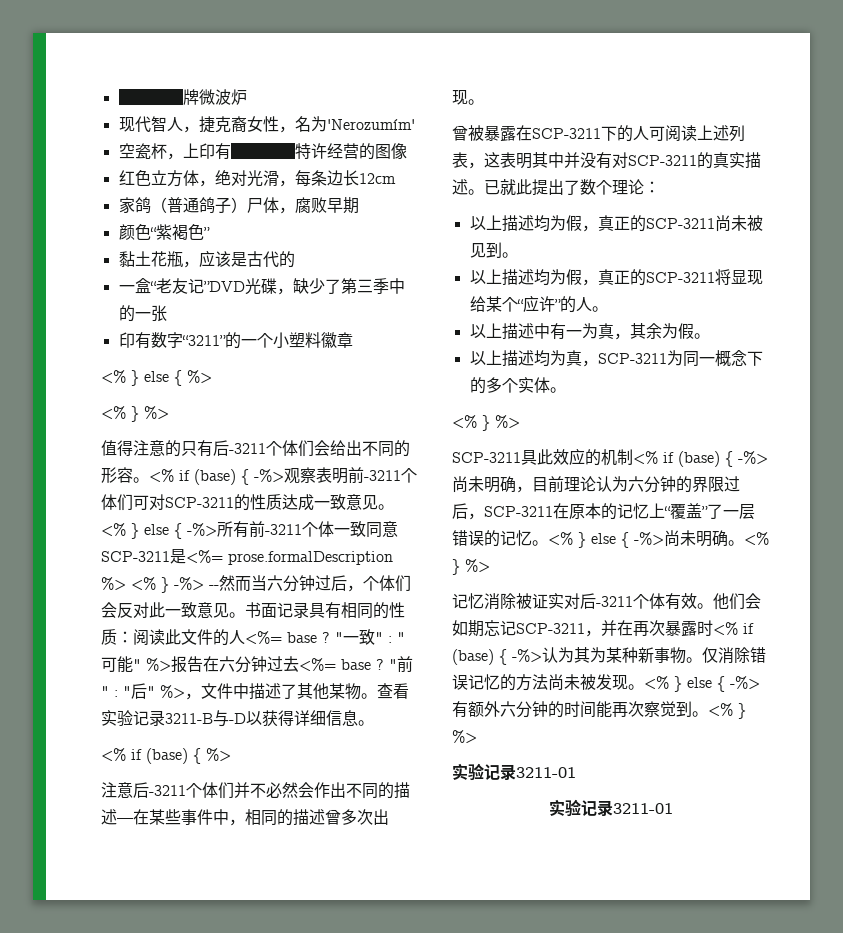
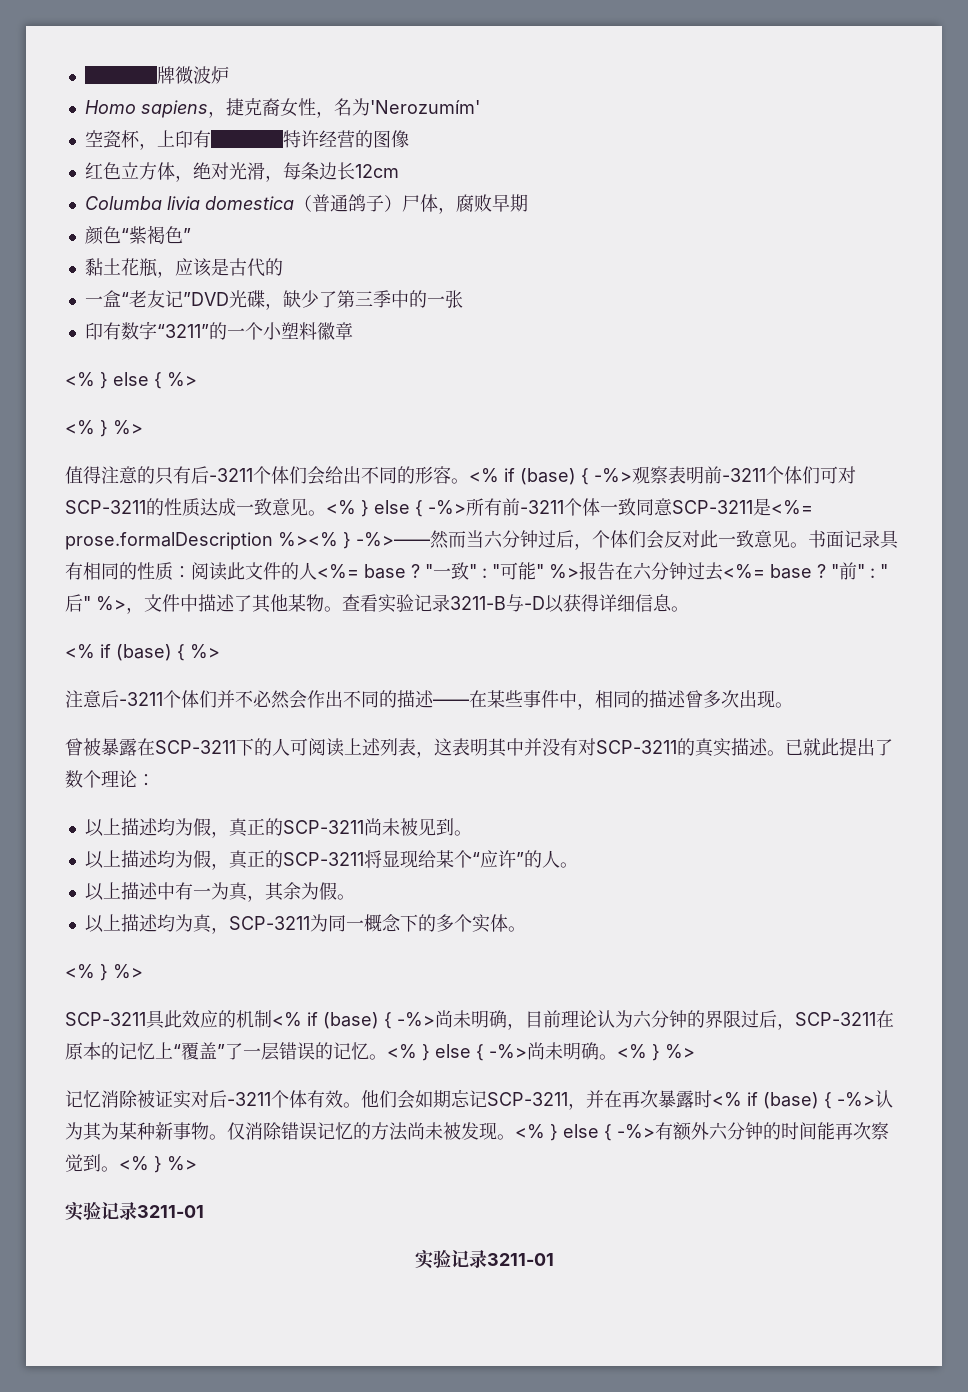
[118,116,183,133] 现代智人 -> [84,100,208,118] Homo sapiens
[118,197,151,214] 家鸽 -> [84,196,294,210] Columba livia domestica
[101,577,219,593] %> <% } -%> -- -> [278,532,430,549] %><% } -%>——
[117,818,133,823] — -> [433,699,469,706] ——

